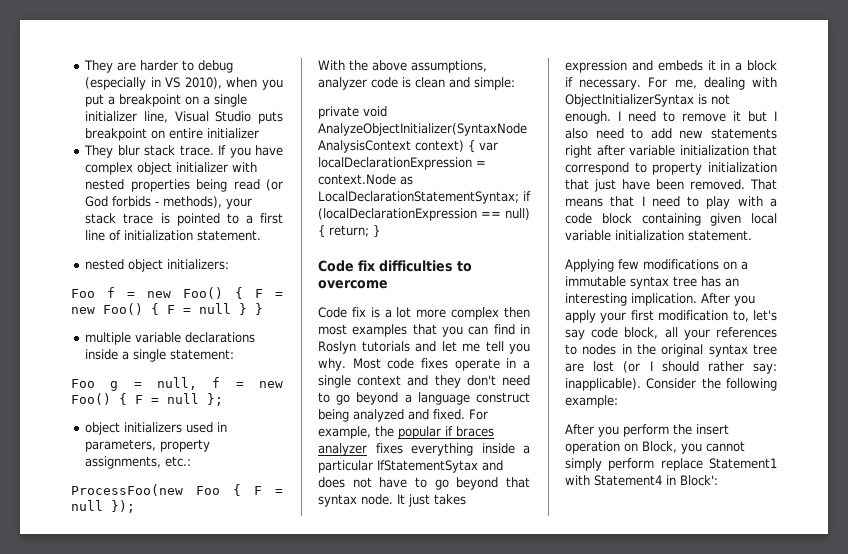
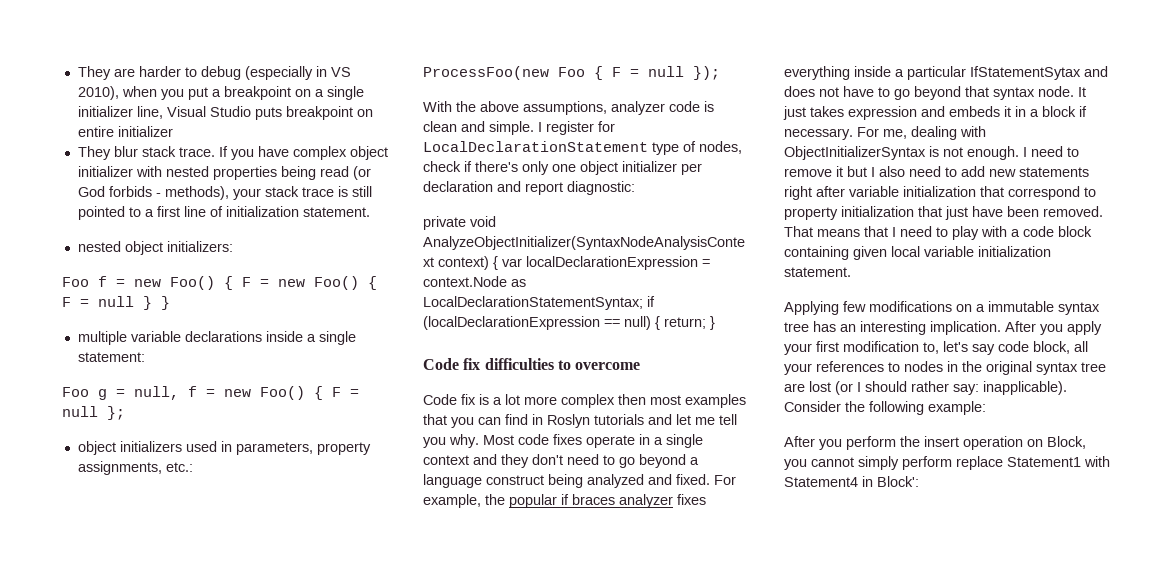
(170, 218) none -> [351,186,372,197] still
[474,77,515,90] simple: -> [489,121,615,135] [423,141,742,155] [423,161,702,175] [423,181,635,195] simple. I register for LocalDeclarationStatement type of nodes, check if there's only one object initializer per declaration and report diagnostic:

